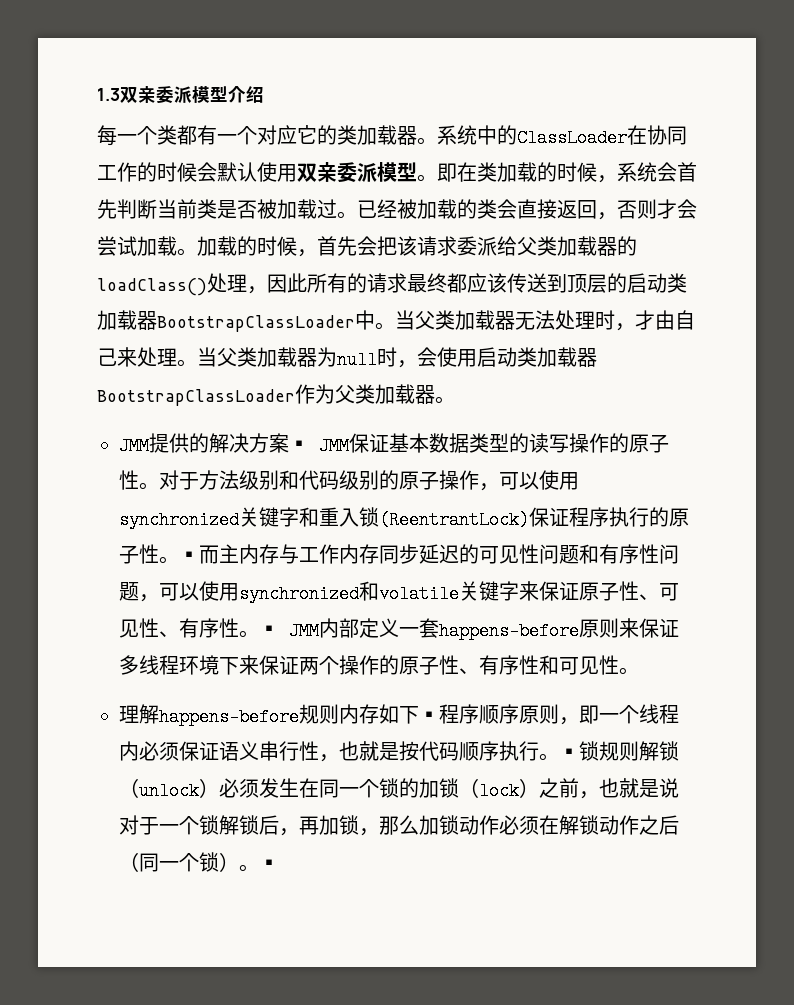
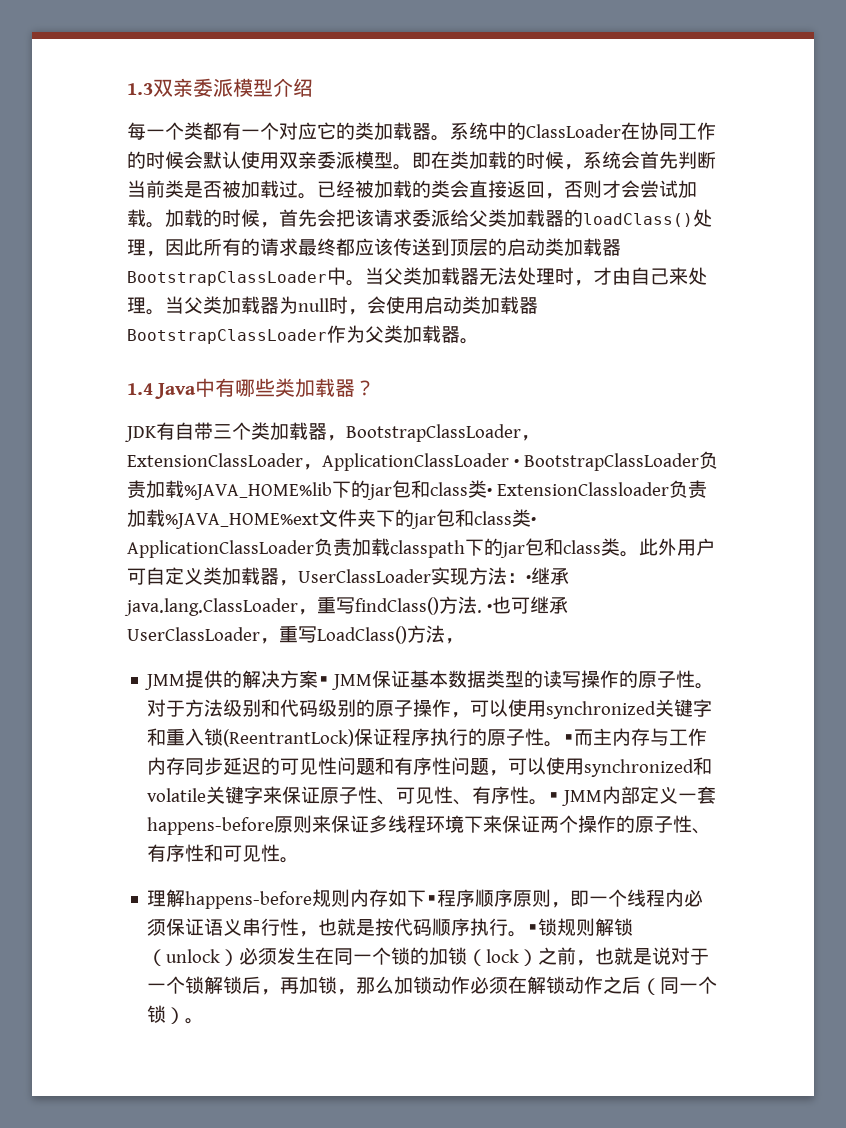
(455, 400) none -> [127,378,376,399] [125,422,540,442] [127,451,718,471] [127,480,707,500] [127,509,536,529] [127,538,715,558] [127,567,569,586] [124,596,568,616] [127,625,464,644] // 1.4 Java中有哪些类加载器？ // JDK有自带三个类加载器，BootstrapClassLoader，ExtensionClassLoader，ApplicationClassLoader • BootstrapClassLoader负责加载%JAVA_HOME%lib下的jar包和class类• ExtensionClassloader负责加载%JAVA_HOME%ext文件夹下的jar包和class类• ApplicationClassLoader负责加载classpath下的jar包和class类。此外用户可自定义类加载器，UserClassLoader实现方法：•继承java.lang.ClassLoader，重写findClass()方法. •也可继承UserClassLoader，重写LoadClass()方法，
[259,859,279,870] ▪ -> (205, 1021) none

